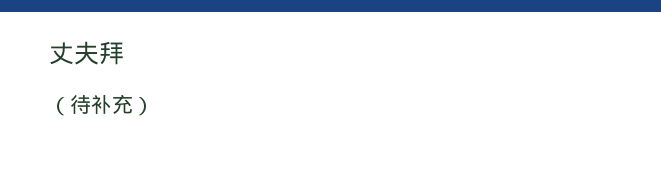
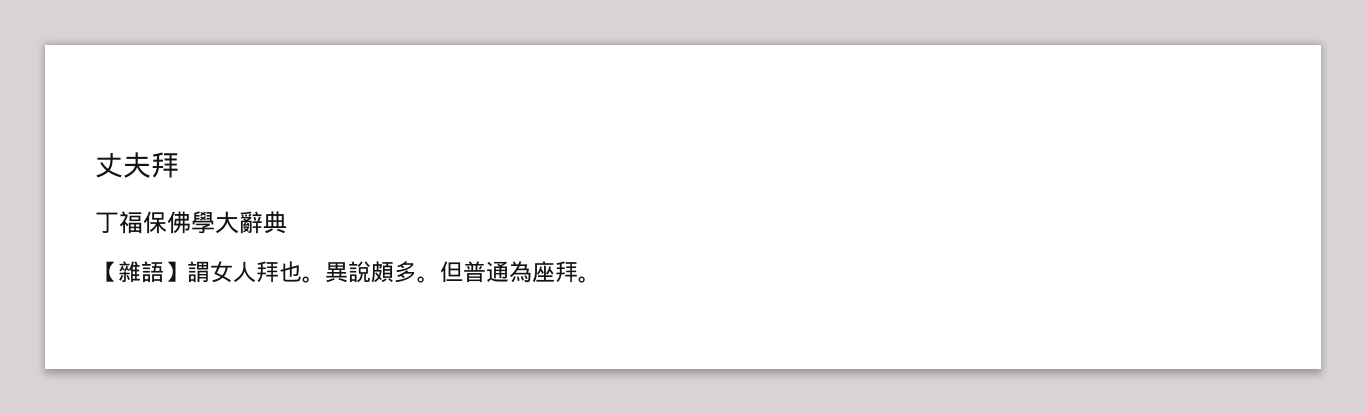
[49,94,154,116] （待补充） -> [95,211,287,234] [95,261,601,283] 丁福保佛學大辭典 // 【雜語】謂女人拜也。異說頗多。但普通為座拜。

